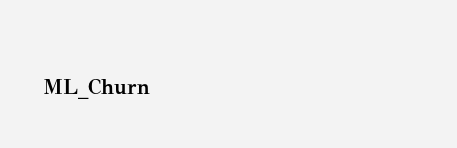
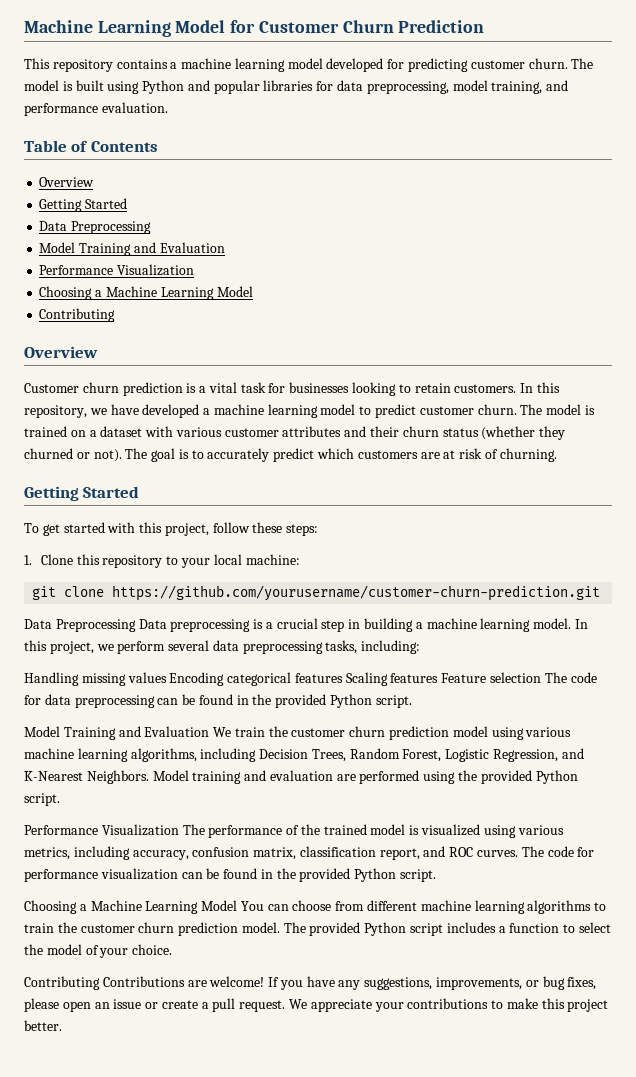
[43,78,150,99] ML_Churn -> [24,20,485,37] [24,58,594,72] [24,80,569,94] [24,102,168,116] [24,140,158,152] [39,177,95,187] [39,198,128,212] [39,221,152,234] [39,242,225,256] [39,264,195,276] [39,286,253,300] [39,308,116,322] [24,346,98,358] [24,382,560,396] [24,404,595,418] [24,426,566,440] [24,448,557,462] [24,486,140,501] [24,522,319,536] [24,554,300,568] [32,585,601,601] [24,618,588,632] [24,640,421,654] [24,672,597,686] [24,694,412,708] [24,726,572,740] [24,748,584,762] [24,770,578,784] [24,793,60,806] [24,824,564,838] [24,846,595,860] [24,868,437,882] [24,900,607,914] [24,922,611,936] [24,944,173,958] [24,976,597,990] [24,998,609,1012] [24,1020,62,1031] Machine Learning Model for Customer Churn Prediction // This repository contains a machine learning model developed for predicting customer churn. The model is built using Python and popular libraries for data preprocessing, model training, and performance evaluation. // Table of Contents // Overview // Getting Started // Data Preprocessing // Model Training and Evaluation // Performance Visualization // Choosing a Machine Learning Model // Contributing // Overview // Customer churn prediction is a vital task for businesses looking to retain customers. In this repository, we have developed a machine learning model to predict customer churn. The model is trained on a dataset with various customer attributes and their churn status (whether they churned or not). The goal is to accurately predict which customers are at risk of churning. // Getting Started // To get started with this project, follow these steps: // 1. Clone this repository to your local machine: // git clone https://github.com/yourusername/customer-churn-prediction.git // Data Preprocessing Data preprocessing is a crucial step in building a machine learning model. In this project, we perform several data preprocessing tasks, including: // Handling missing values Encoding categorical features Scaling features Feature selection The code for data preprocessing can be found in the provided Python script. // Model Training and Evaluation We train the customer churn prediction model using various machine learning algorithms, including Decision Trees, Random Forest, Logistic Regression, and K-Nearest Neighbors. Model training and evaluation are performed using the provided Python script. // Performance Visualization The performance of the trained model is visualized using various metrics, including accuracy, confusion matrix, classification report, and ROC curves. The code for performance visualization can be found in the provided Python script. // Choosing a Machine Learning Model You can choose from different machine learning algorithms to train the customer churn prediction model. The provided Python script includes a function to select the model of your choice. // Contributing Contributions are welcome! If you have any suggestions, improvements, or bug fixes, please open an issue or create a pull request. We appreciate your contributions to make this project better.

